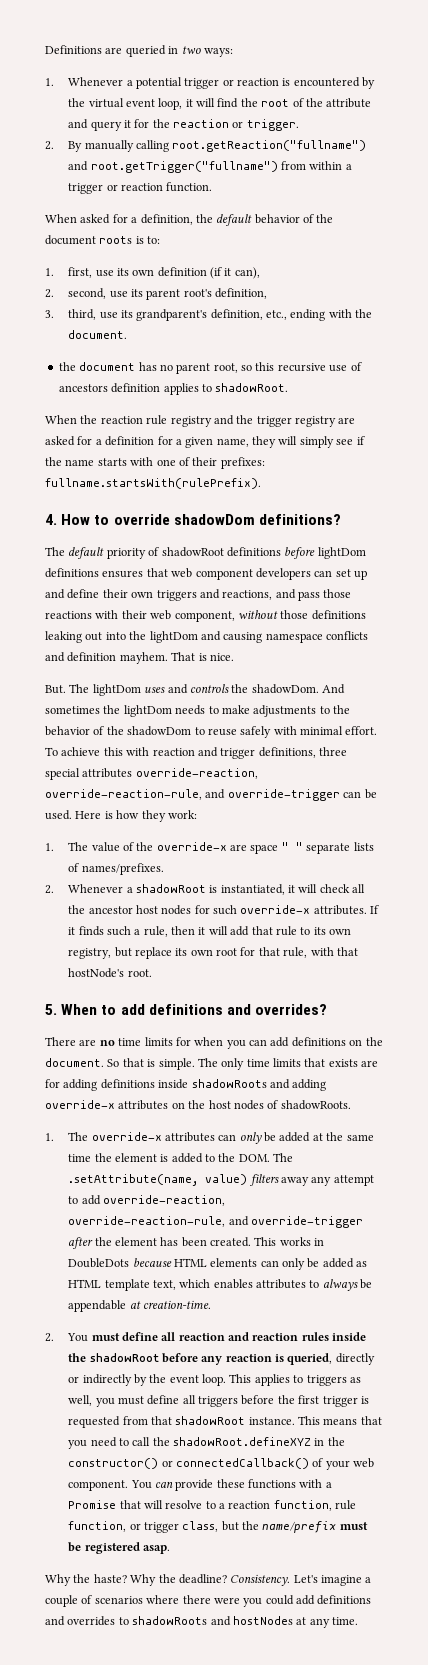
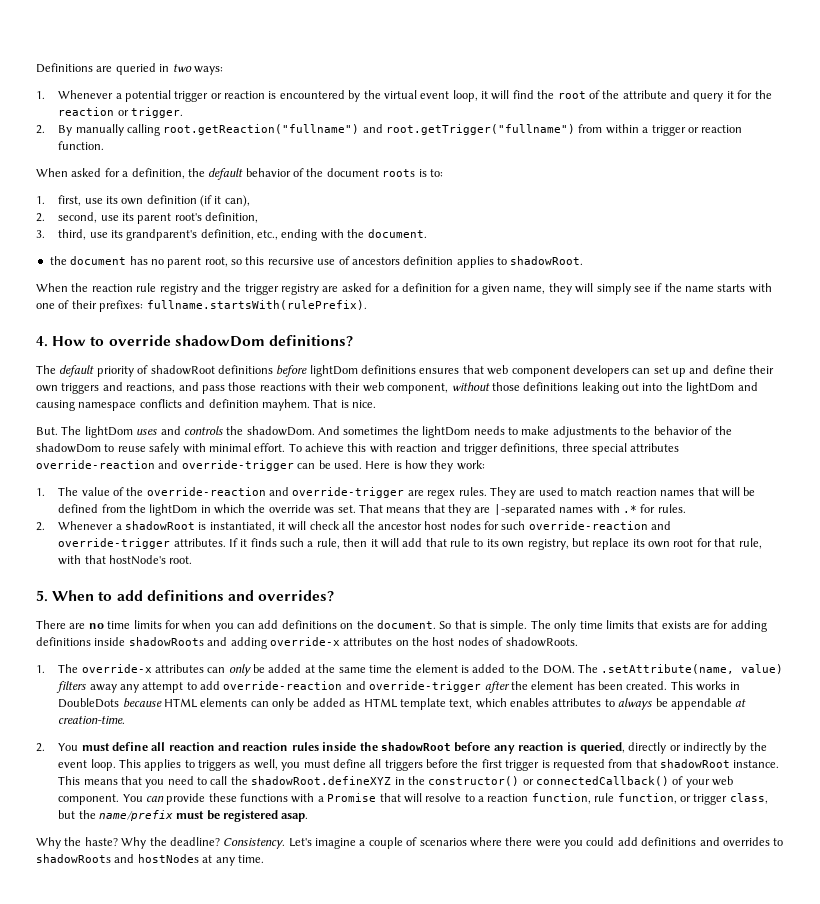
[135,768,258,779] [45,789,202,800] override-reaction, override-reaction-rule, -> [36,460,155,469] override-reaction
[156,842,374,854] [68,863,164,875] override-x are space " " separate lists of names/prefixes. -> [146,487,756,499] [58,504,686,516] override-reaction and override-trigger are regex rules. They are used to match reaction names that will be defined from the lightDom in which the override was set. That means that they are |-separated names with .* for rules.
[240,905,311,914] override-x -> [528,521,672,530] [58,538,171,549] override-reaction and override-trigger
[102,1195,225,1206] [68,1216,226,1227] override-reaction, override-reaction-rule, -> [223,681,343,690] override-reaction

